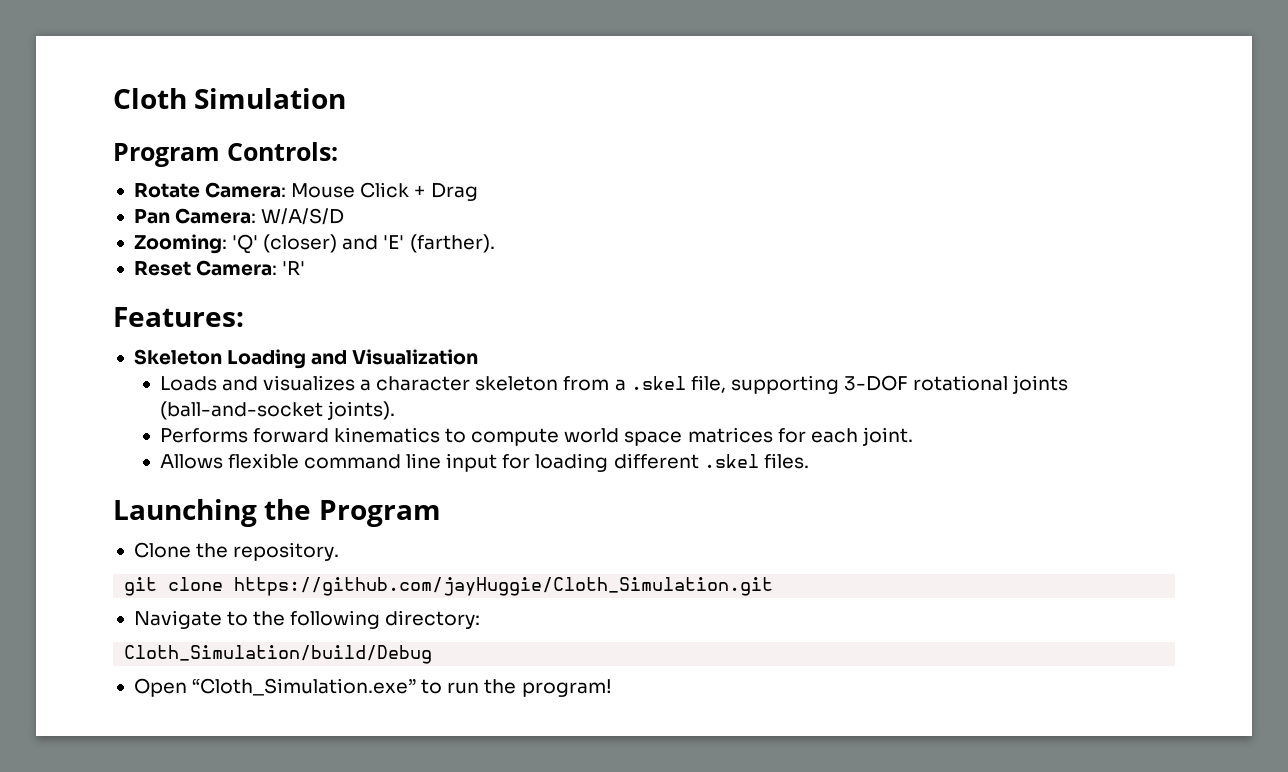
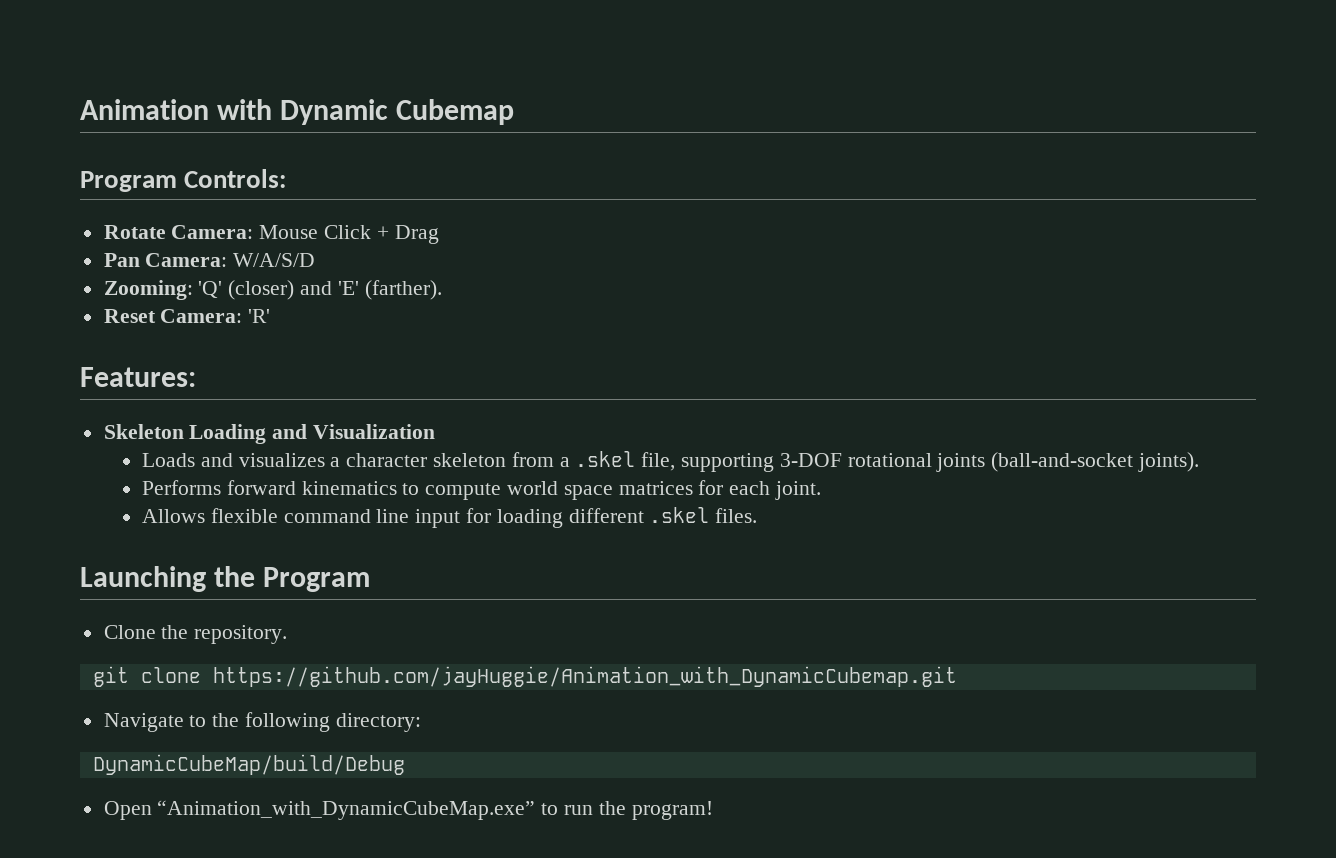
[113,88,347,109] Cloth Simulation -> [80,99,515,125] Animation with Dynamic Cubemap
[234,577,774,596] https://github.com/jayHuggie/Cloth_Simulation.git -> [212,666,957,687] https://github.com/jayHuggie/Animation_with_DynamicCubemap.git
[124,645,433,664] Cloth_Simulation/build/Debug -> [92,754,405,775] DynamicCubeMap/build/Debug
[192,678,417,696] “Cloth_Simulation.exe” -> [157,800,536,820] “Animation_with_DynamicCubeMap.exe”

